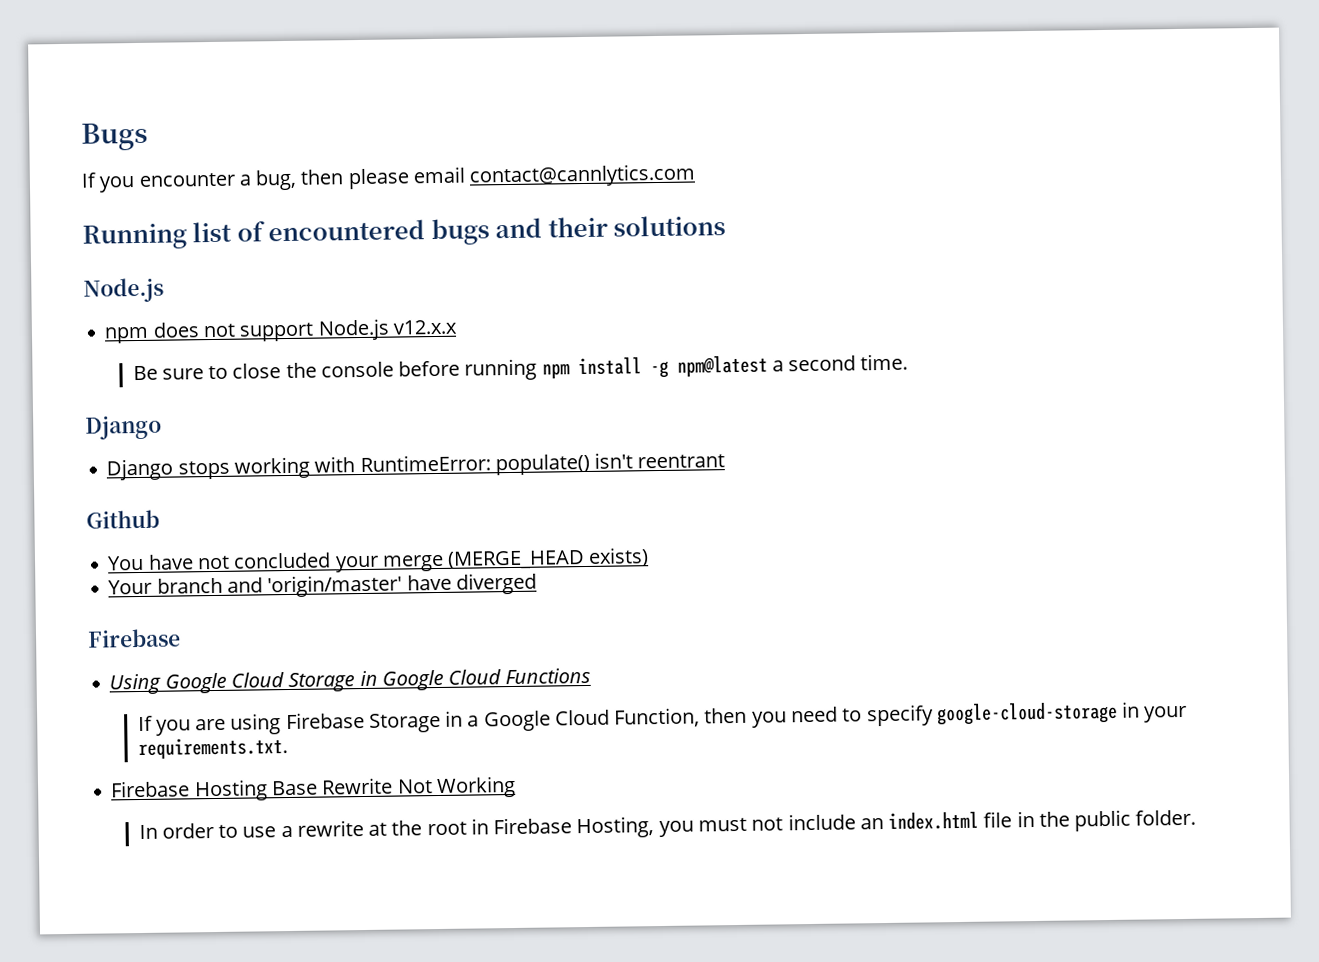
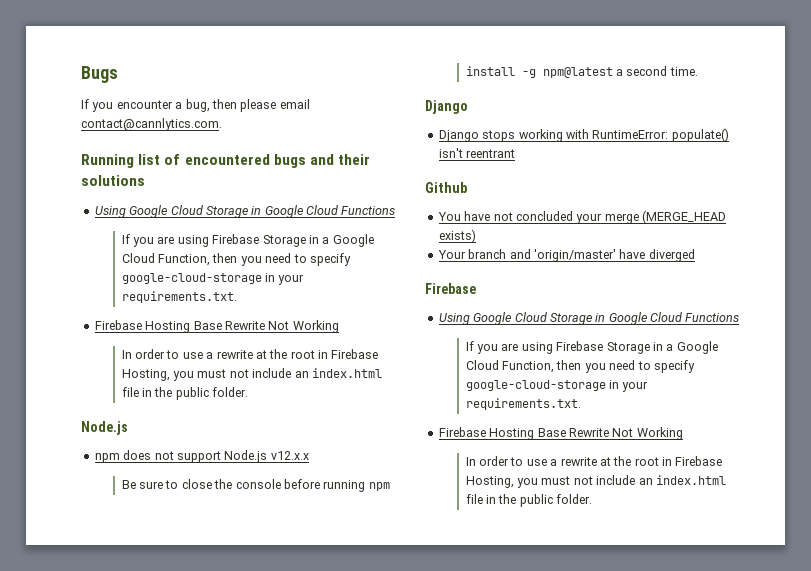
[469,163,697,188] contact@cannlytics.com -> [81,118,222,131] contact@cannlytics.com.
(727, 226) none -> [94,205,396,218] [121,234,374,247] [121,253,351,266] [121,273,305,285] [121,291,237,303] [94,320,339,333] [121,349,379,359] [121,368,382,381] [121,387,249,400] // Using Google Cloud Storage in Google Cloud Functions // If you are using Firebase Storage in a Google Cloud Function, then you need to specify google-cloud-storage in your requirements.txt. // Firebase Hosting Base Rewrite Not Working // In order to use a rewrite at the root in Firebase Hosting, you must not include an index.html file in the public folder.

